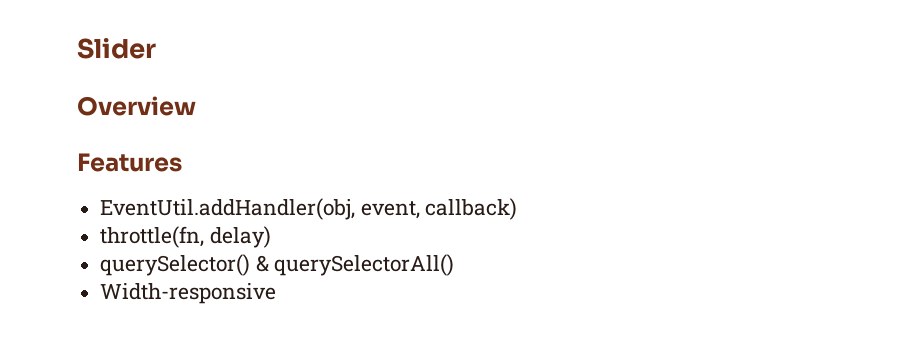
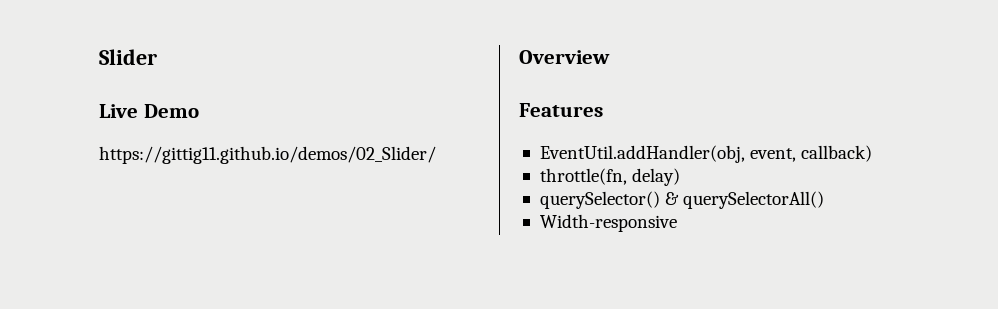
(156, 48) none -> [99,104,199,118] [99,146,436,164] // Live Demo // https://gittig11.github.io/demos/02_Slider/

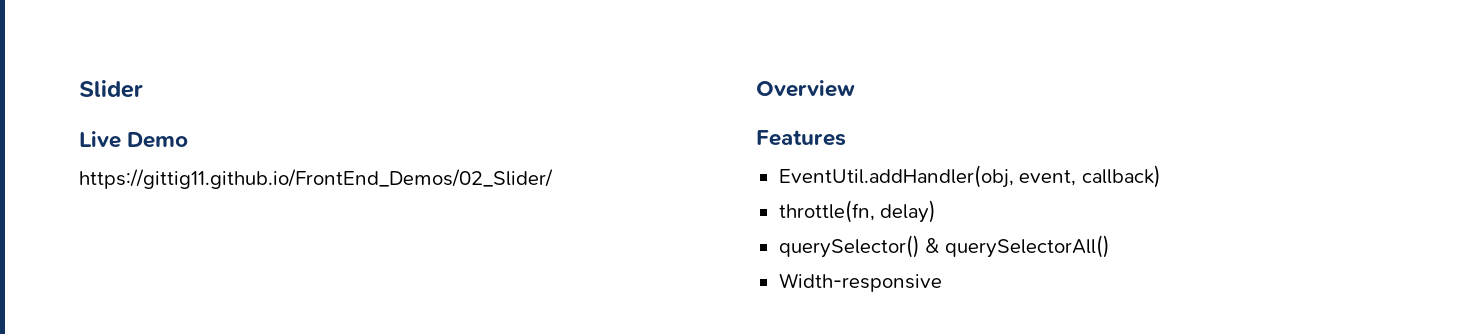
[99,146,436,164] https://gittig11.github.io/demos/02_Slider/ -> [79,169,553,189] https://gittig11.github.io/FrontEnd_Demos/02_Slider/

